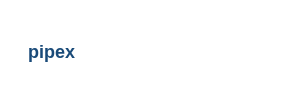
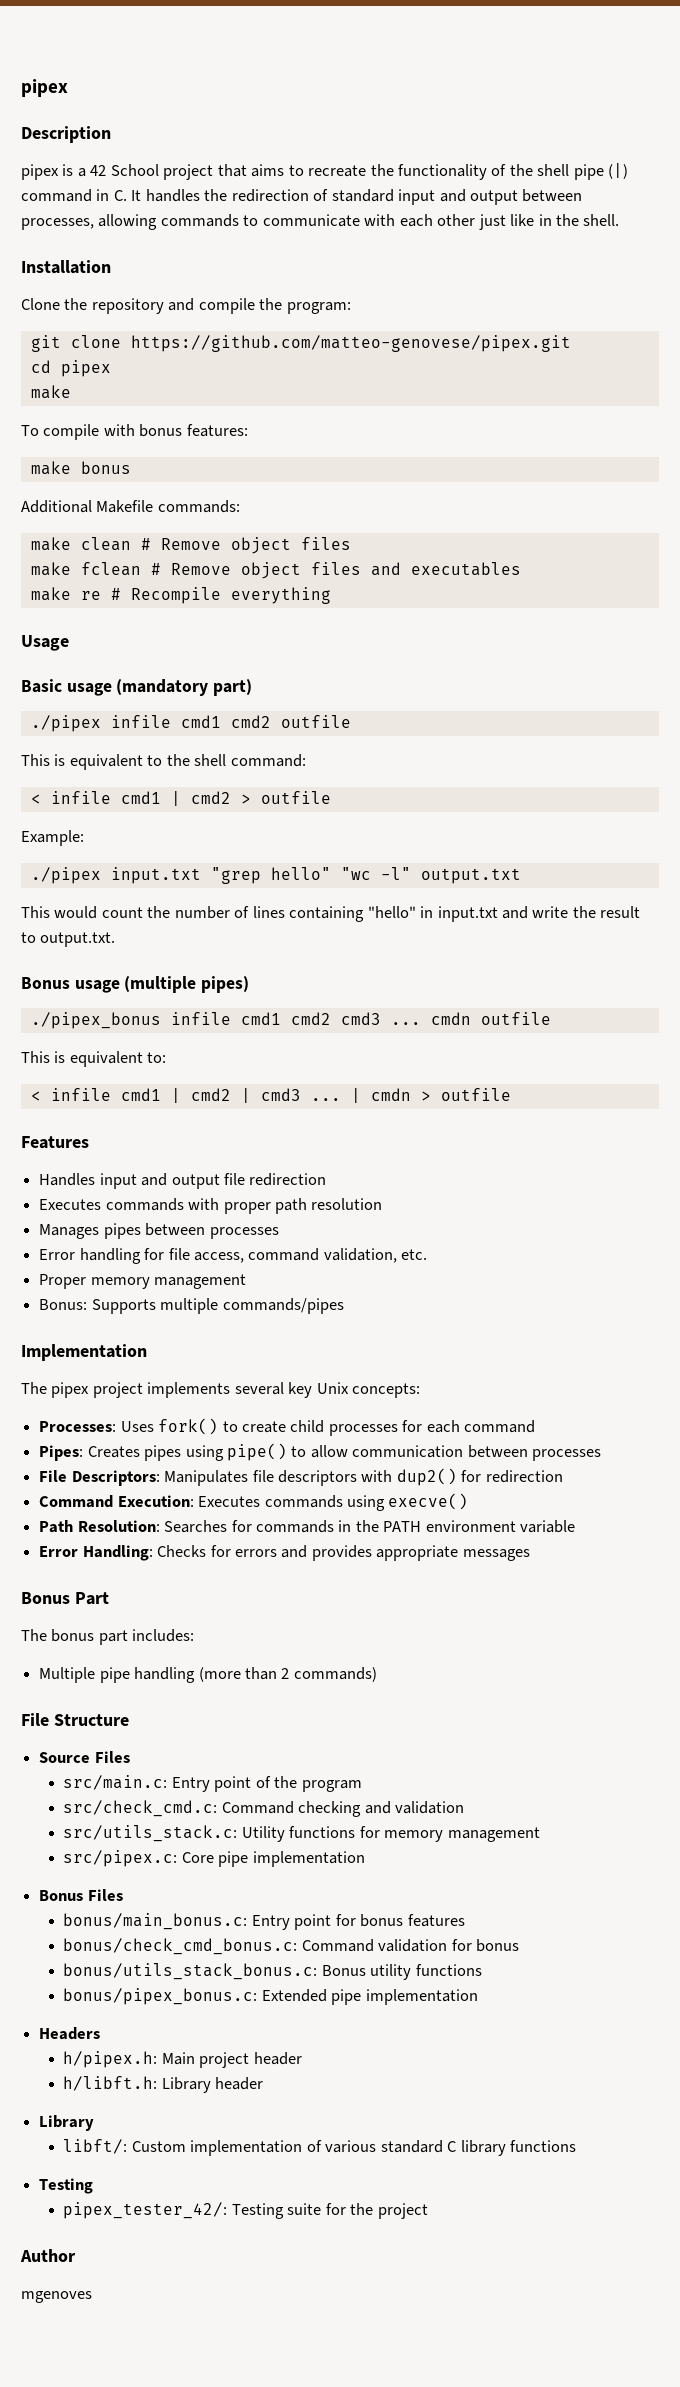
[28,45,75,62] pipex -> [21,79,68,97] [21,126,111,143] [21,163,629,180] [21,189,583,205] [21,214,620,230] [21,260,111,274] [21,298,351,314] [30,335,571,352] [30,360,111,377] [30,385,71,399] [21,424,248,440] [30,461,131,475] [21,500,240,513] [30,537,351,554] [30,562,521,579] [30,587,331,604] [21,635,69,651] [21,679,253,696] [30,715,351,732] [21,754,306,770] [30,791,331,806] [21,830,84,846] [30,867,521,884] [21,906,641,922] [21,932,116,947] [21,976,250,993] [30,1012,551,1029] [21,1051,167,1067] [30,1088,511,1103] [21,1136,89,1149] [39,1173,327,1189] [39,1198,383,1214] [39,1223,279,1239] [39,1248,428,1264] [39,1274,247,1289] [39,1298,344,1314] [21,1344,147,1361] [21,1382,421,1398] [39,1418,536,1436] [39,1443,602,1461] [39,1468,563,1486] [39,1493,469,1511] [39,1520,576,1533] [39,1545,530,1561] [21,1592,109,1605] [21,1629,195,1645] [39,1667,377,1683] [21,1713,129,1726] [39,1751,130,1763] [63,1775,362,1792] [63,1800,465,1817] [63,1825,540,1842] [63,1850,365,1867] [39,1889,123,1901] [63,1913,465,1930] [63,1938,520,1955] [63,1963,482,1980] [63,1988,478,2005] [39,2027,101,2040] [63,2051,302,2068] [63,2076,264,2093] [39,2115,95,2131] [63,2139,576,2156] [39,2178,94,2194] [63,2202,428,2219] [20,2249,76,2262] [21,2291,92,2303] pipex // Description // pipex is a 42 School project that aims to recreate the functionality of the shell pipe (|) command in C. It handles the redirection of standard input and output between processes, allowing commands to communicate with each other just like in the shell. // Installation // Clone the repository and compile the program: // git clone https://github.com/matteo-genovese/pipex.git // cd pipex // make // To compile with bonus features: // make bonus // Additional Makefile commands: // make clean # Remove object files // make fclean # Remove object files and executables // make re # Recompile everything // Usage // Basic usage (mandatory part) // ./pipex infile cmd1 cmd2 outfile // This is equivalent to the shell command: // < infile cmd1 | cmd2 > outfile // Example: // ./pipex input.txt "grep hello" "wc -l" output.txt // This would count the number of lines containing "hello" in input.txt and write the result to output.txt. // Bonus usage (multiple pipes) // ./pipex_bonus infile cmd1 cmd2 cmd3 ... cmdn outfile // This is equivalent to: // < infile cmd1 | cmd2 | cmd3 ... | cmdn > outfile // Features // Handles input and output file redirection // Executes commands with proper path resolution // Manages pipes between processes // Error handling for file access, command validation, etc. // Proper memory management // Bonus: Supports multiple commands/pipes // Implementation // The pipex project implements several key Unix concepts: // Processes: Uses fork() to create child processes for each command // Pipes: Creates pipes using pipe() to allow communication between processes // File Descriptors: Manipulates file descriptors with dup2() for redirection // Command Execution: Executes commands using execve() // Path Resolution: Searches for commands in the PATH environment variable // Error Handling: Checks for errors and provides appropriate messages // Bonus Part // The bonus part includes: // Multiple pipe handling (more than 2 commands) // File Structure // Source Files // src/main.c: Entry point of the program // src/check_cmd.c: Command checking and validation // src/utils_stack.c: Utility functions for memory management // src/pipex.c: Core pipe implementation // Bonus Files // bonus/main_bonus.c: Entry point for bonus features // bonus/check_cmd_bonus.c: Command validation for bonus // bonus/utils_stack_bonus.c: Bonus utility functions // bonus/pipex_bonus.c: Extended pipe implementation // Headers // h/pipex.h: Main project header // h/libft.h: Library header // Library // libft/: Custom implementation of various standard C library functions // Testing // pipex_tester_42/: Testing suite for the project // Author // mgenoves

